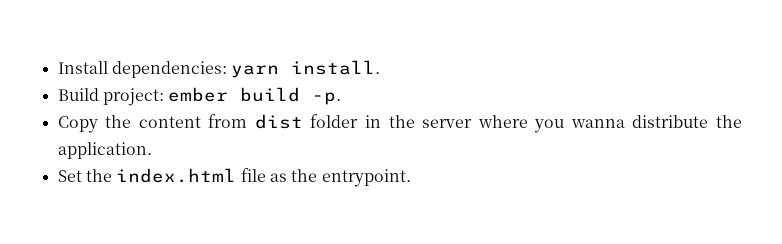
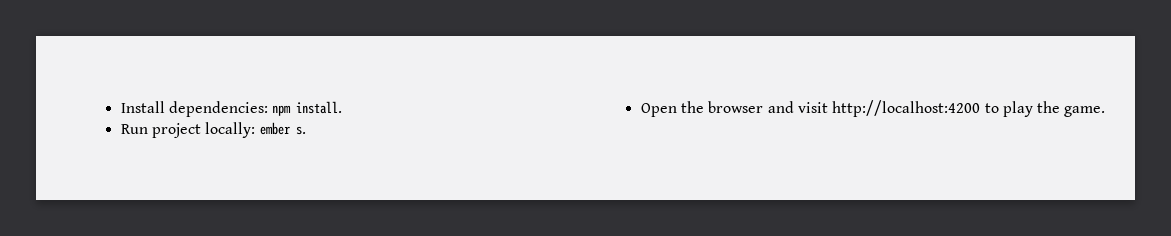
[231,65,280,78] yarn -> [272,105,292,116] npm
[57,87,342,106] [57,114,743,133] [57,142,152,159] [57,168,411,187] Build project: ember build -p. // Copy the content from dist folder in the server where you wanna distribute the application. // Set the index.html file as the entrypoint. -> [120,122,306,138] [640,100,1106,117] Run project locally: ember s. // Open the browser and visit http://localhost:4200 to play the game.

